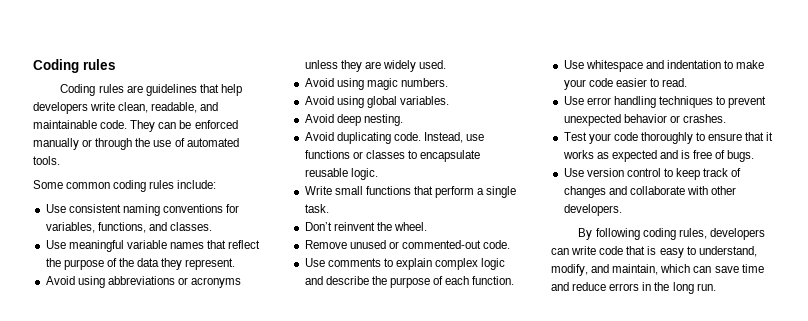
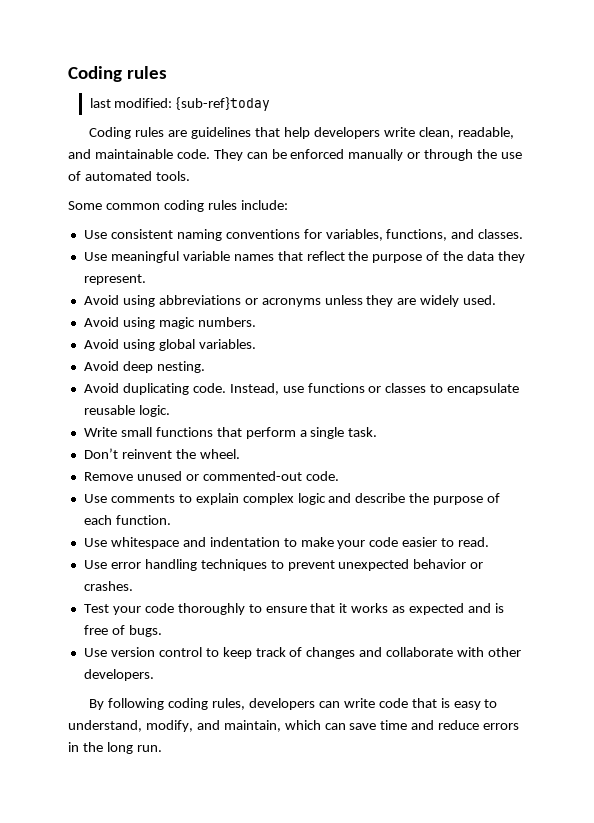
[33,59,116,73] Coding rules -> [68,66,167,82] [89,97,271,111] Coding rules // last modified: {sub-ref}today

